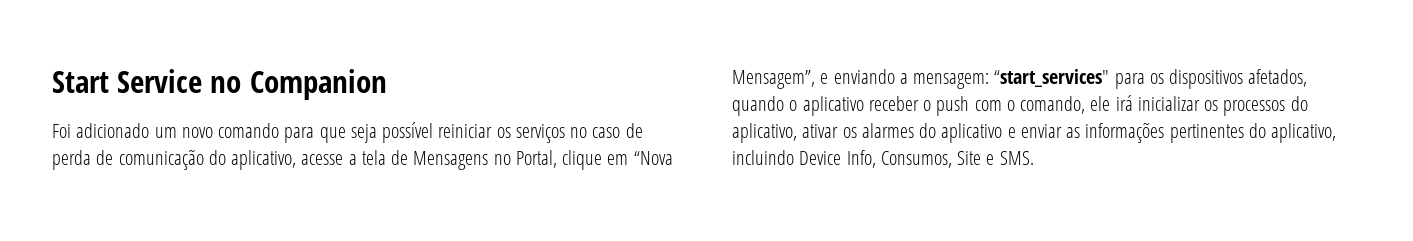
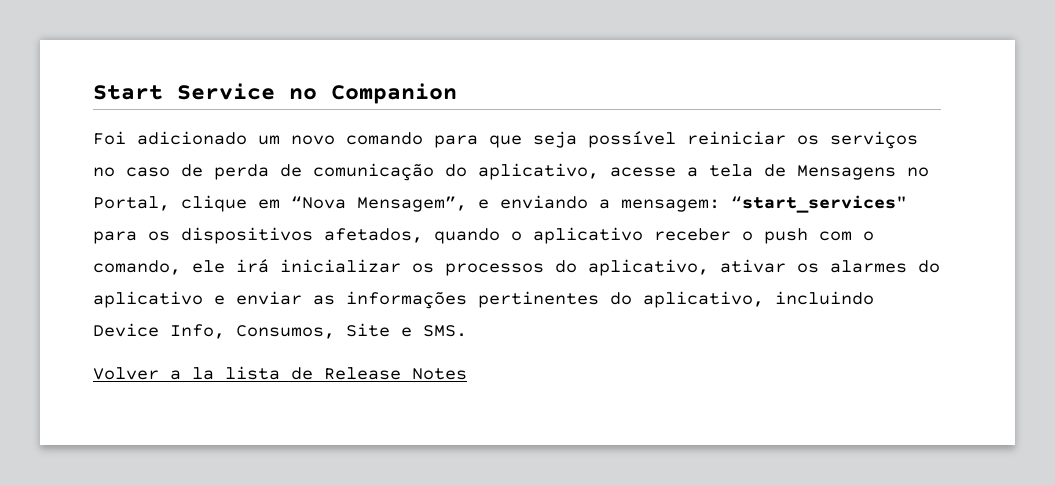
(1034, 158) none -> [93,366,467,380] // Volver a la lista de Release Notes

